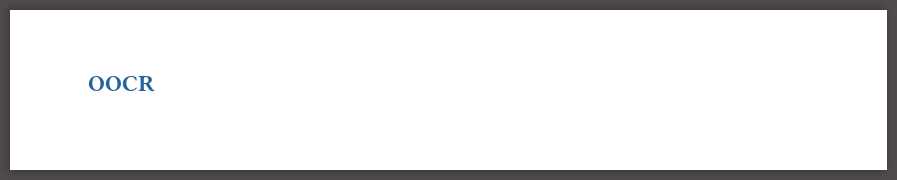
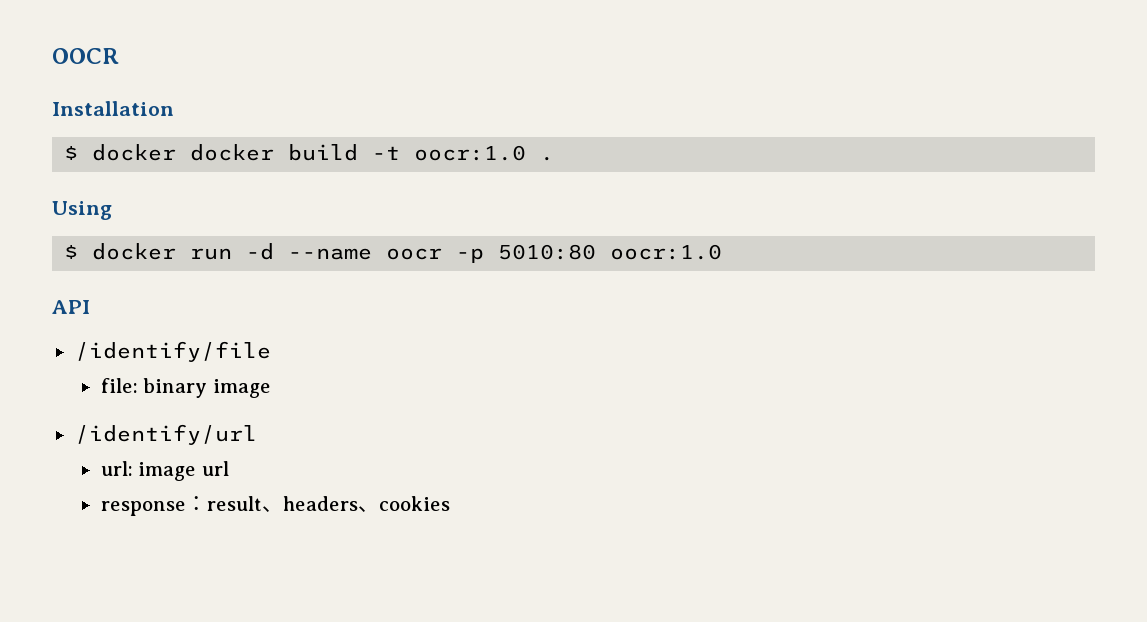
(155, 83) none -> [52,101,174,116] [64,144,555,161] [52,201,112,220] [64,243,723,263] [52,300,90,314] [74,341,271,362] [100,378,271,398] [74,424,257,445] [100,461,229,481] [100,496,450,516] // Installation // $ docker docker build -t oocr:1.0 . // Using // $ docker run -d --name oocr -p 5010:80 oocr:1.0 // API // /identify/file // file: binary image // /identify/url // url: image url // response：result、headers、cookies

